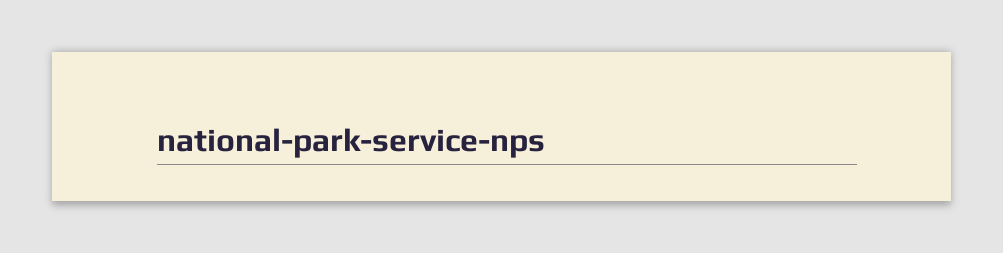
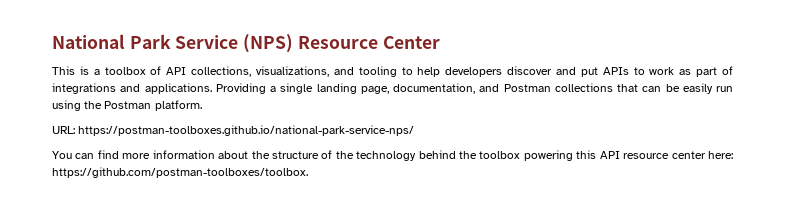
[157,128,545,158] national-park-service-nps -> [52,34,440,53] [52,66,733,77] [52,83,733,94] [52,100,202,111] [52,125,415,136] [52,150,734,161] [52,167,308,178] National Park Service (NPS) Resource Center // This is a toolbox of API collections, visualizations, and tooling to help developers discover and put APIs to work as part of integrations and applications. Providing a single landing page, documentation, and Postman collections that can be easily run using the Postman platform. // URL: https://postman-toolboxes.github.io/national-park-service-nps/ // You can find more information about the structure of the technology behind the toolbox powering this API resource center here: https://github.com/postman-toolboxes/toolbox.

